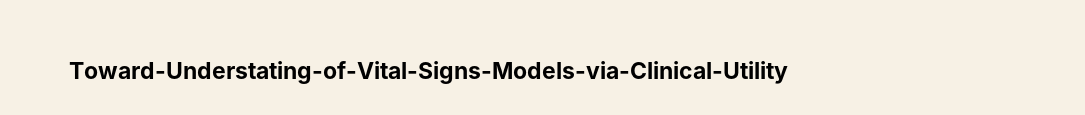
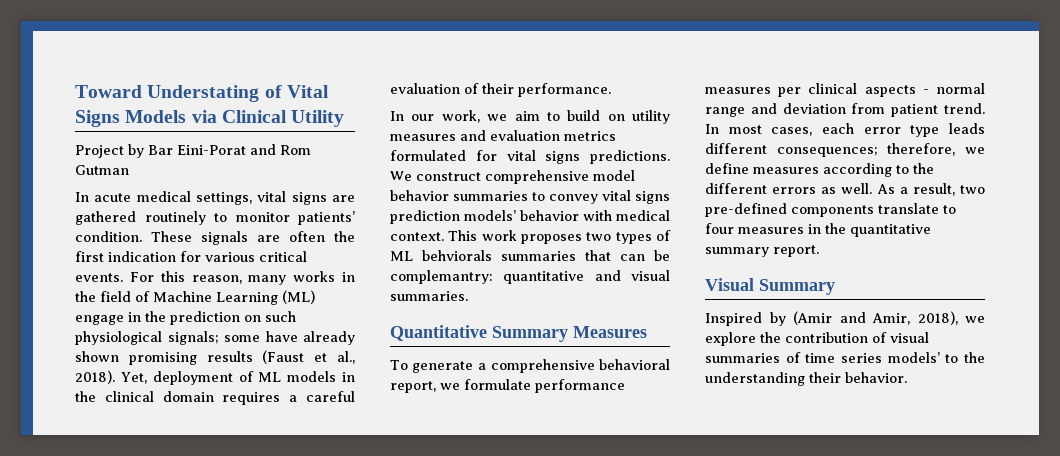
[69,61,788,84] Toward-Understating-of-Vital-Signs-Models-via-Clinical-Utility -> [75,85,329,102] [75,110,345,127] [75,144,311,158] [75,165,129,175] [75,191,355,205] [75,211,355,225] [75,231,355,245] [75,251,307,262] [75,271,355,285] [75,290,315,305] [75,311,296,325] [75,331,355,345] [75,350,355,365] [75,370,355,385] [75,391,355,405] [390,83,611,97] [390,110,670,124] [390,130,616,141] [390,150,670,164] [390,170,635,184] [390,190,670,204] [390,210,670,224] [390,230,671,244] [390,250,670,261] [390,270,670,284] [390,291,468,301] [390,325,647,342] [390,359,670,373] [390,379,625,393] [705,83,985,97] [705,103,985,117] [705,123,985,137] [705,143,985,157] [705,163,934,177] [705,183,985,196] [705,203,956,217] [705,223,931,237] [705,245,819,257] [705,278,835,295] [705,311,985,326] [705,332,929,346] [705,352,985,363] [705,372,907,386] Toward Understating of Vital Signs Models via Clinical Utility // Project by Bar Eini-Porat and Rom Gutman // In acute medical settings, vital signs are gathered routinely to monitor patients’ condition. These signals are often the first indication for various critical events. For this reason, many works in the field of Machine Learning (ML) engage in the prediction on such physiological signals; some have already shown promising results (Faust et al., 2018). Yet, deployment of ML models in the clinical domain requires a careful evaluation of their performance. // In our work, we aim to build on utility measures and evaluation metrics formulated for vital signs predictions. We construct comprehensive model behavior summaries to convey vital signs prediction models’ behavior with medical context. This work proposes two types of ML behviorals summaries that can be complemantry: quantitative and visual summaries. // Quantitative Summary Measures // To generate a comprehensive behavioral report, we formulate performance measures per clinical aspects - normal range and deviation from patient trend. In most cases, each error type leads different consequences; therefore, we define measures according to the different errors as well. As a result, two pre-defined components translate to four measures in the quantitative summary report. // Visual Summary // Inspired by (Amir and Amir, 2018), we explore the contribution of visual summaries of time series models’ to the understanding their behavior.

